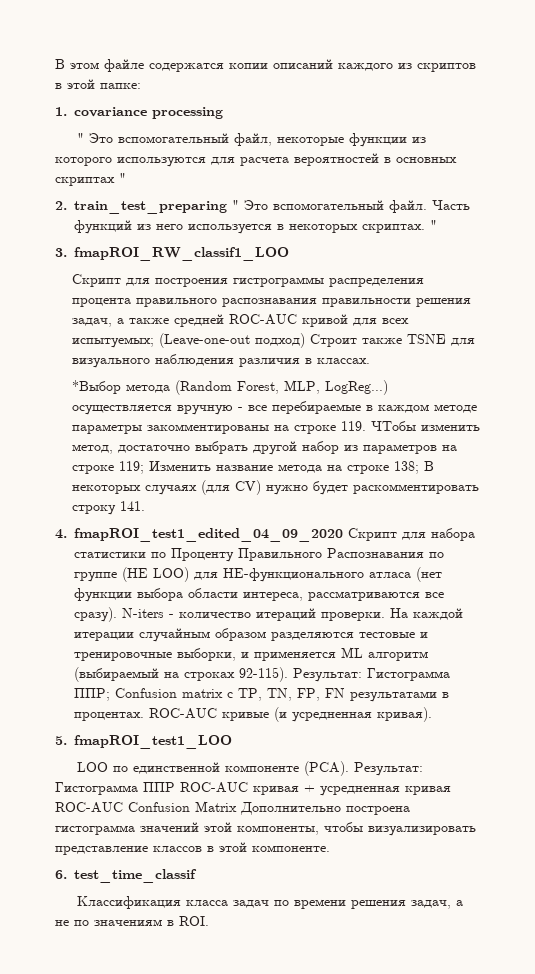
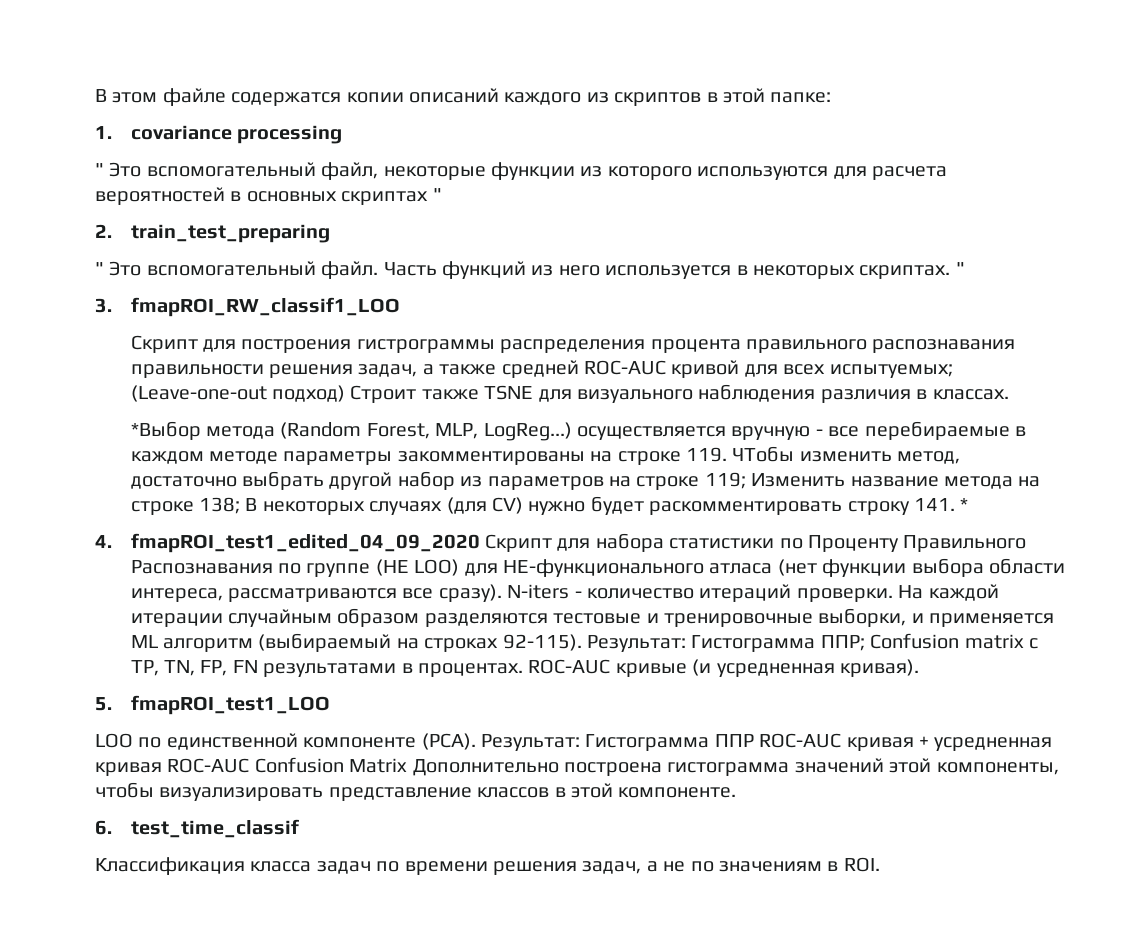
(227, 207) none -> (330, 233) //
(145, 506) none -> [960,498,969,511] *

